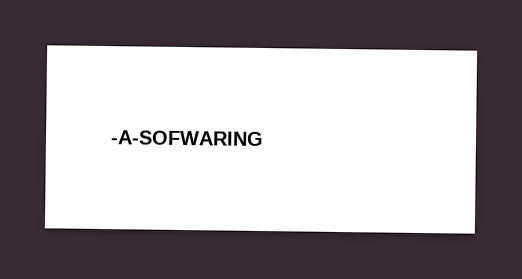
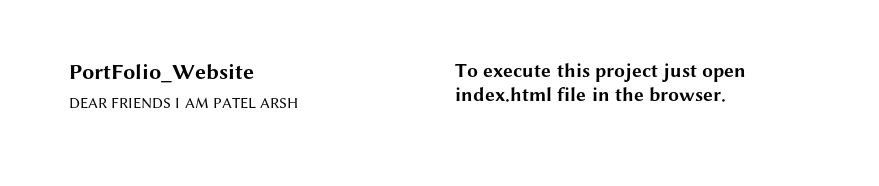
[110,130,264,147] -A-SOFWARING -> [69,63,254,83] [69,97,298,109] [455,63,747,82] [455,87,727,102] PortFolio_Website // DEAR FRIENDS I AM PATEL ARSH // To execute this project just open index.html file in the browser.

